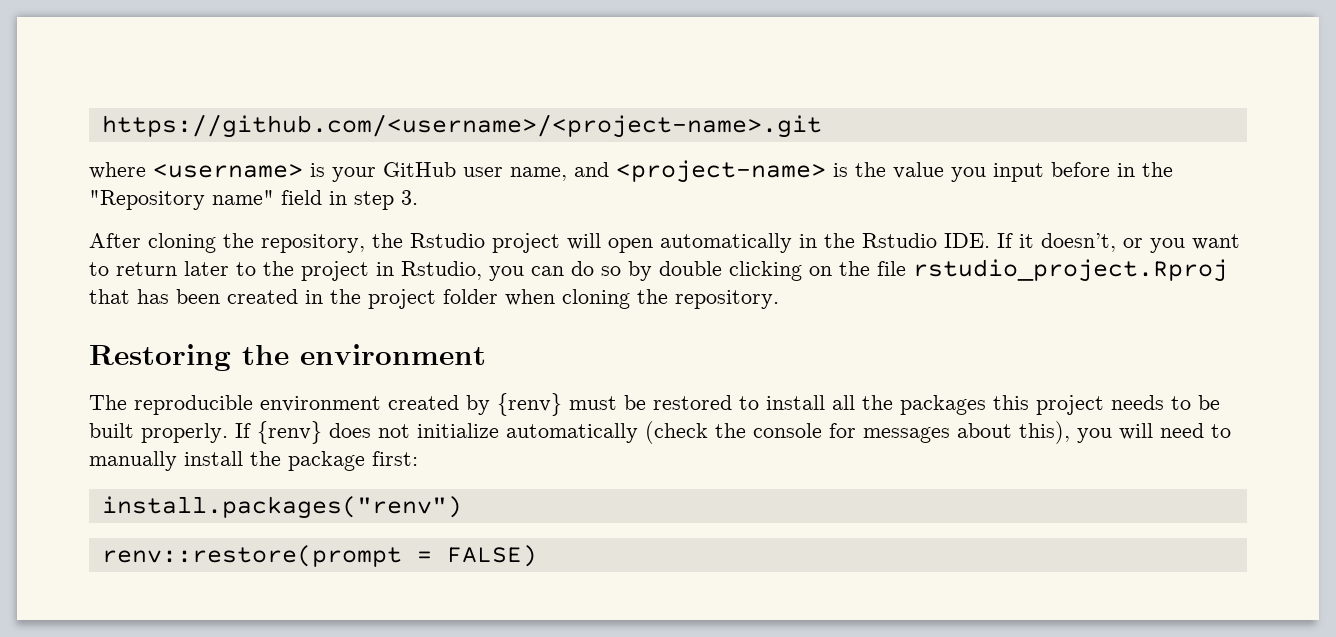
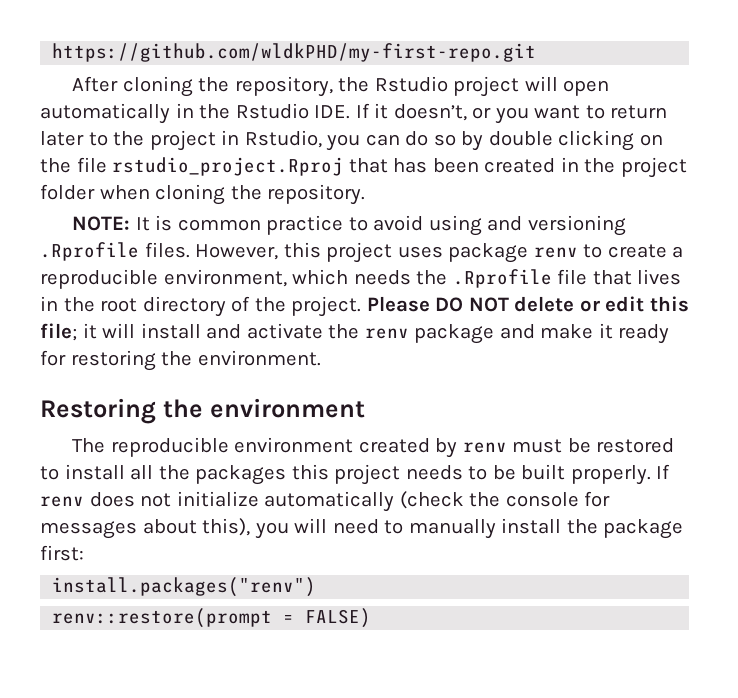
[101,114,822,138] [89,160,1173,183] [89,190,418,210] https://github.com/<username>/<project-name>.git // where <username> is your GitHub user name, and <project-name> is the value you input before in the "Repository name" field in step 3. -> [52,43,537,62] https://github.com/wldkPHD/my-first-repo.git
(779, 299) none -> [71,215,626,236] [40,242,684,263] [40,269,682,289] [40,296,689,317] [40,323,670,344] [40,350,321,371] // NOTE: It is common practice to avoid using and versioning .Rprofile files. However, this project uses package renv to create a reproducible environment, which needs the .Rprofile file that lives in the root directory of the project. Please DO NOT delete or edit this file; it will install and activate the renv package and make it ready for restoring the environment.
[497,393,562,416] {renv} -> [462,442,507,453] renv
[257,421,322,444] {renv} -> [40,496,84,507] renv

